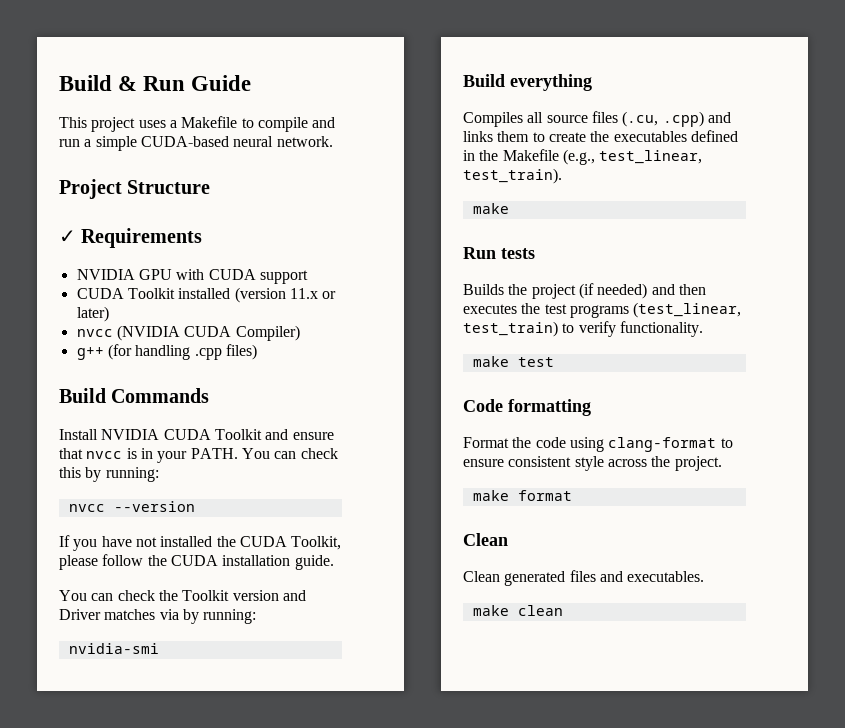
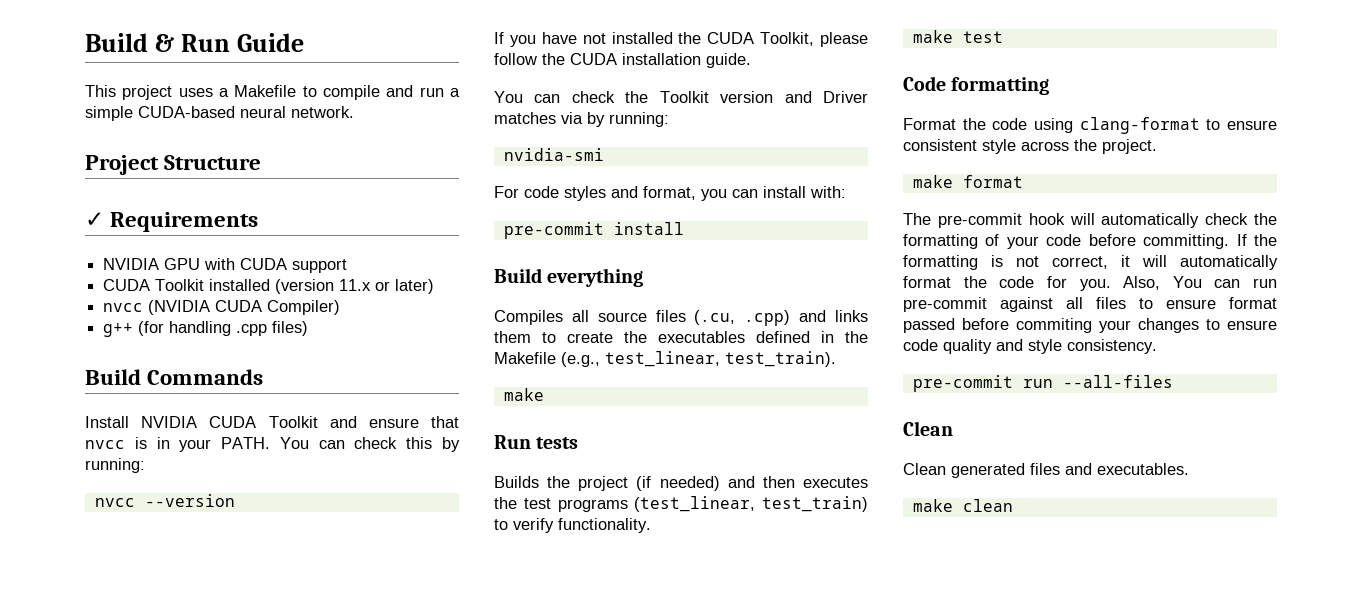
(159, 648) none -> [494,186,846,201] [503,222,684,239] // For code styles and format, you can install with: // pre-commit install
(572, 495) none -> [903,213,1277,228] [903,234,1277,249] [903,255,1278,270] [903,276,1277,291] [903,297,1277,312] [903,318,1277,333] [903,339,1157,354] [912,375,1173,392] // The pre-commit hook will automatically check the formatting of your code before committing. If the formatting is not correct, it will automatically format the code for you. Also, You can run pre-commit against all files to ensure format passed before commiting your changes to ensure code quality and style consistency. // pre-commit run --all-files

